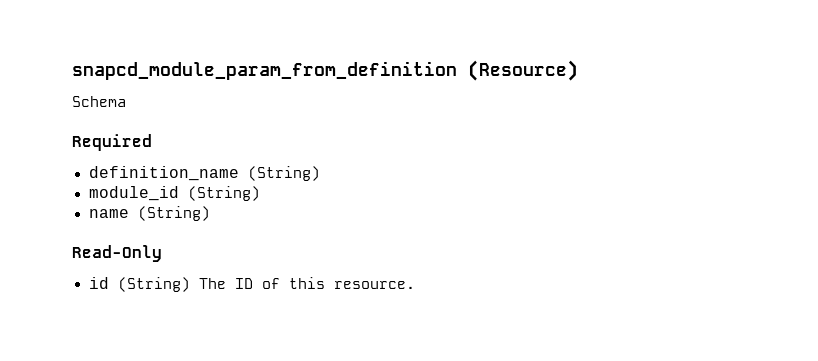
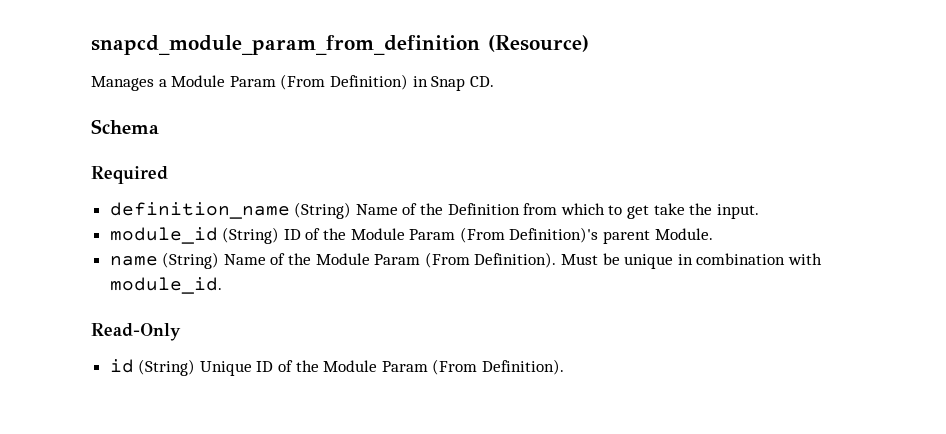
[72,96,126,107] [72,134,152,151] [88,166,320,181] [88,186,260,201] [88,206,210,221] Schema // Required // definition_name (String) // module_id (String) // name (String) -> [91,74,494,91] [91,119,159,134] [91,166,168,184] [109,202,759,219] [109,227,713,244] [109,252,822,269] [109,277,222,294] Manages a Module Param (From Definition) in Snap CD. // Schema // Required // definition_name (String) Name of the Definition from which to get take the input. // module_id (String) ID of the Module Param (From Definition)'s parent Module. // name (String) Name of the Module Param (From Definition). Must be unique in combination with module_id.
[198,277,415,289] The ID of this resource. -> [199,359,565,376] Unique ID of the Module Param (From Definition).

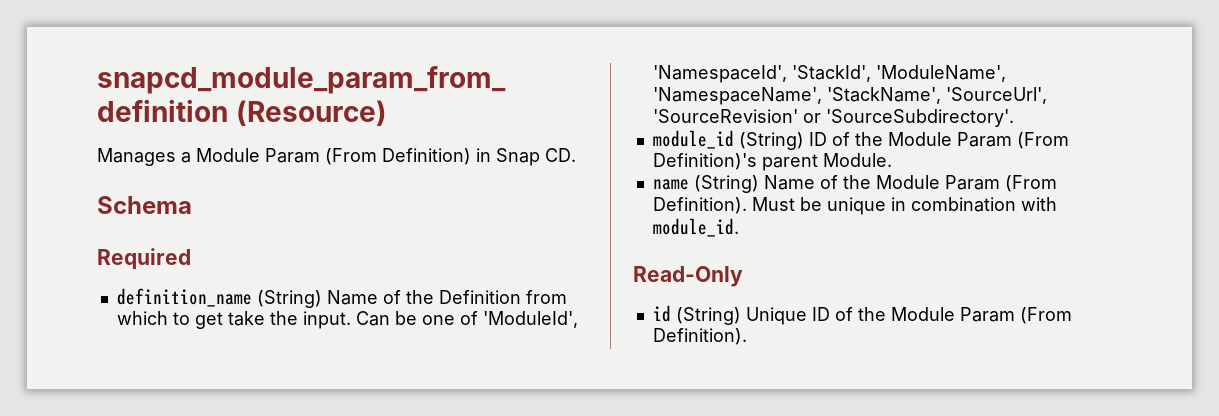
(759, 211) none -> [355,311,578,328] [652,65,1006,83] [652,87,1047,105] [652,109,1014,127] Can be one of 'ModuleId', 'NamespaceId', 'StackId', 'ModuleName', 'NamespaceName', 'StackName', 'SourceUrl', 'SourceRevision' or 'SourceSubdirectory'.

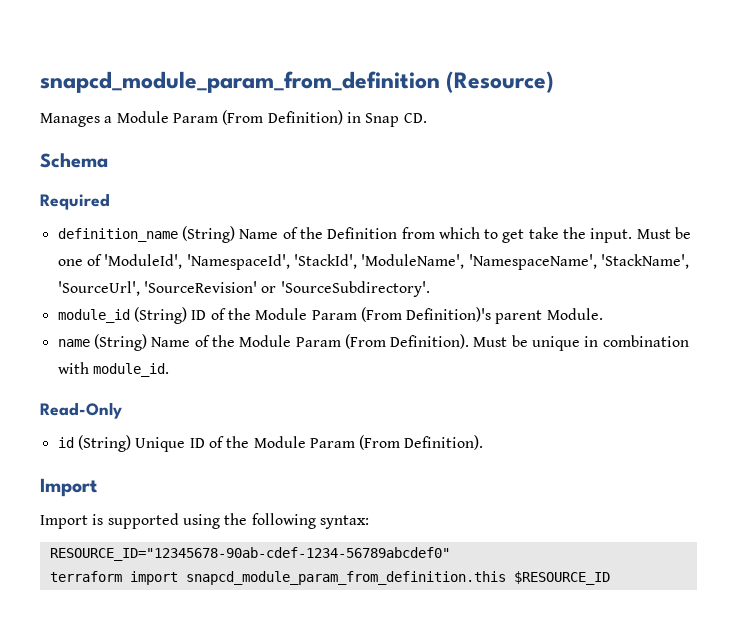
[355,311,390,326] Can -> [636,229,671,239] Must
(747, 336) none -> [40,478,97,497] [40,513,369,529] [49,547,450,561] [49,571,610,585] // Import // Import is supported using the following syntax: // RESOURCE_ID="12345678-90ab-cdef-1234-56789abcdef0" // terraform import snapcd_module_param_from_definition.this $RESOURCE_ID

